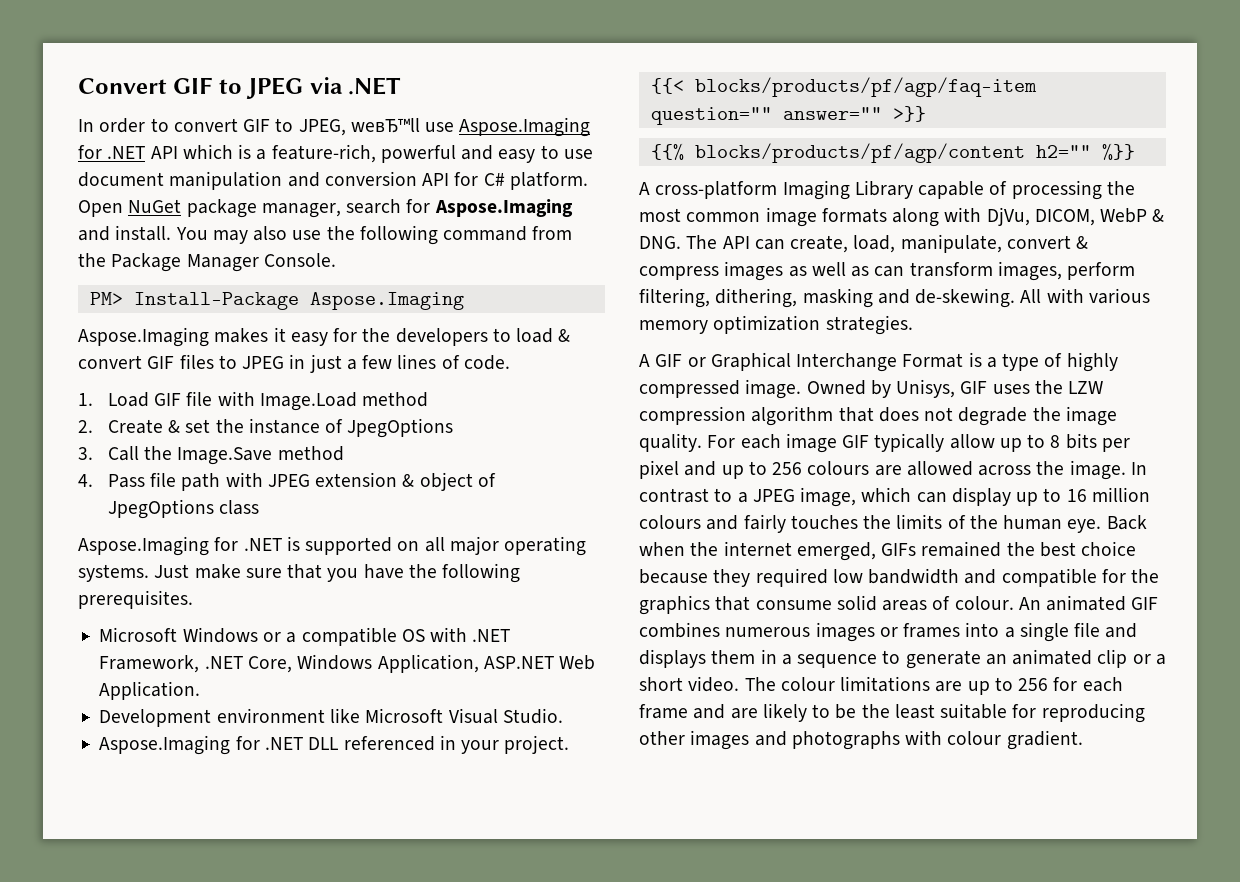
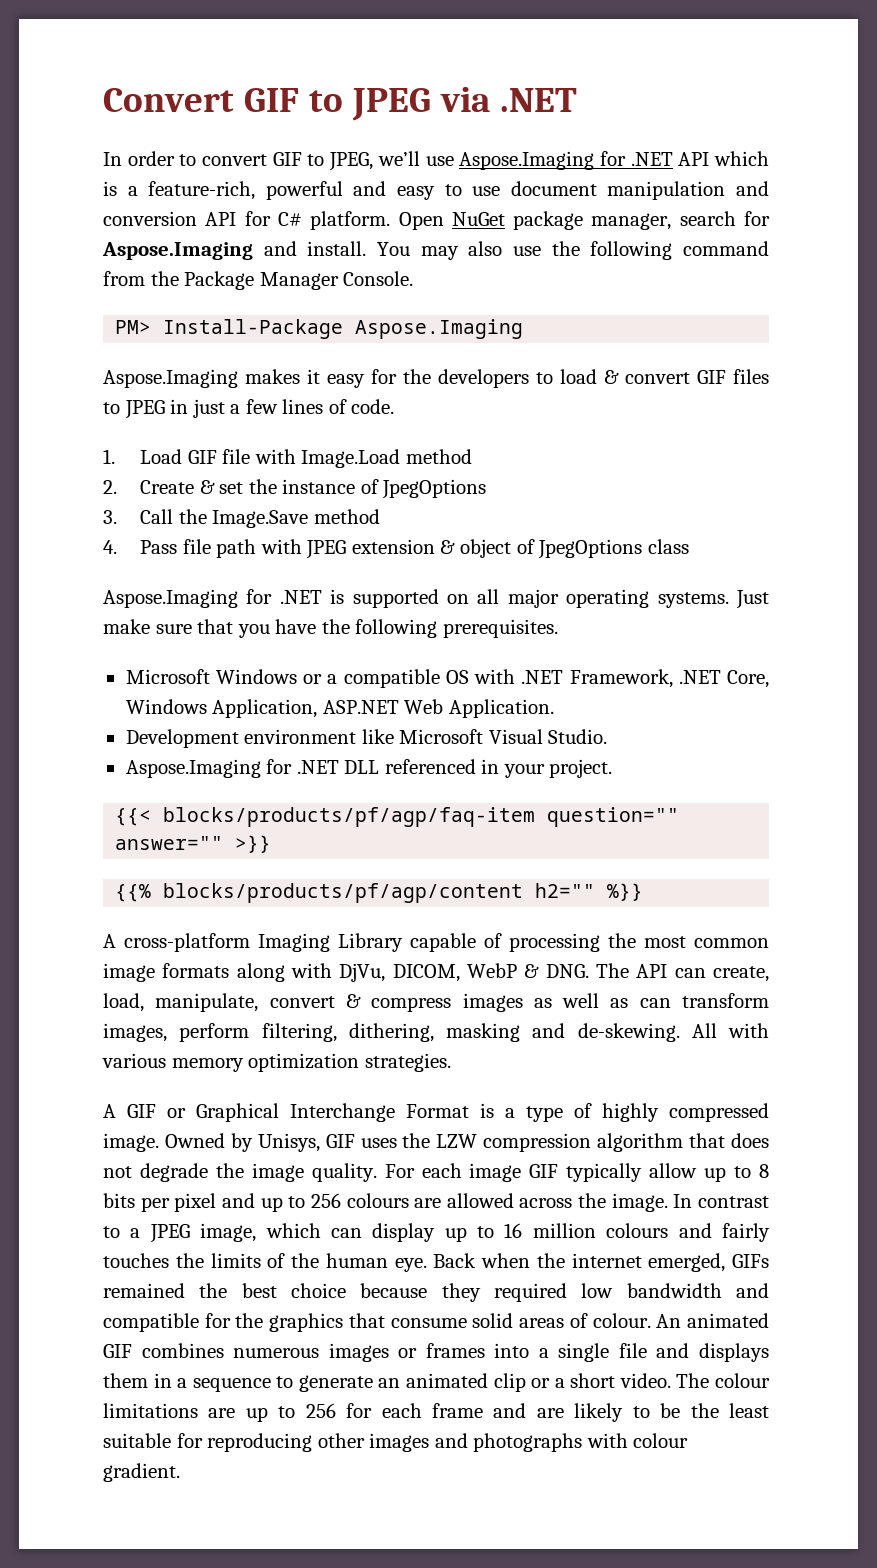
[350,118,420,133] weвЂ™ll -> [377,151,420,166] we’ll

